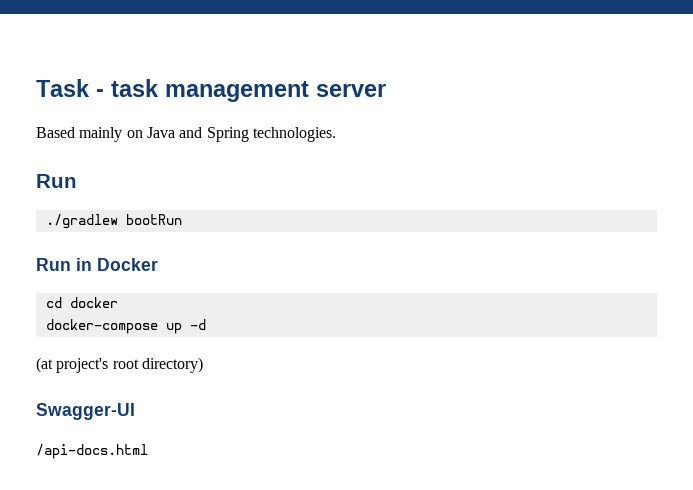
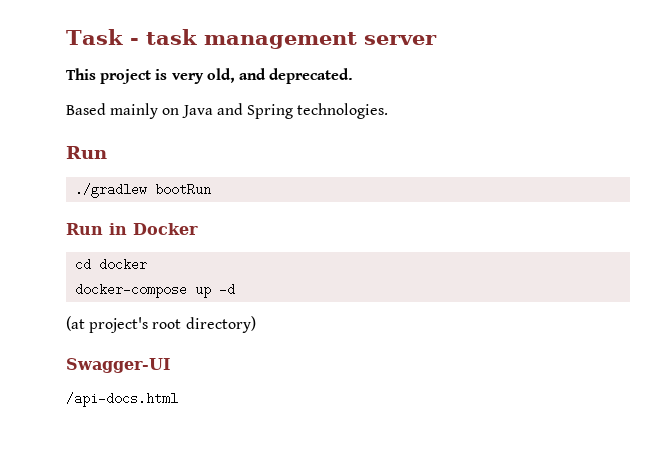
(386, 90) none -> [66,68,354,84] // This project is very old, and deprecated.

